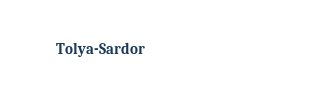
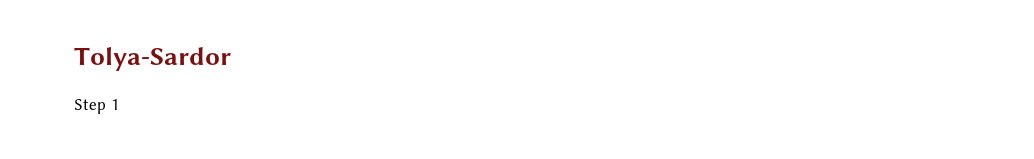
(145, 49) none -> [74,99,119,114] // Step 1

